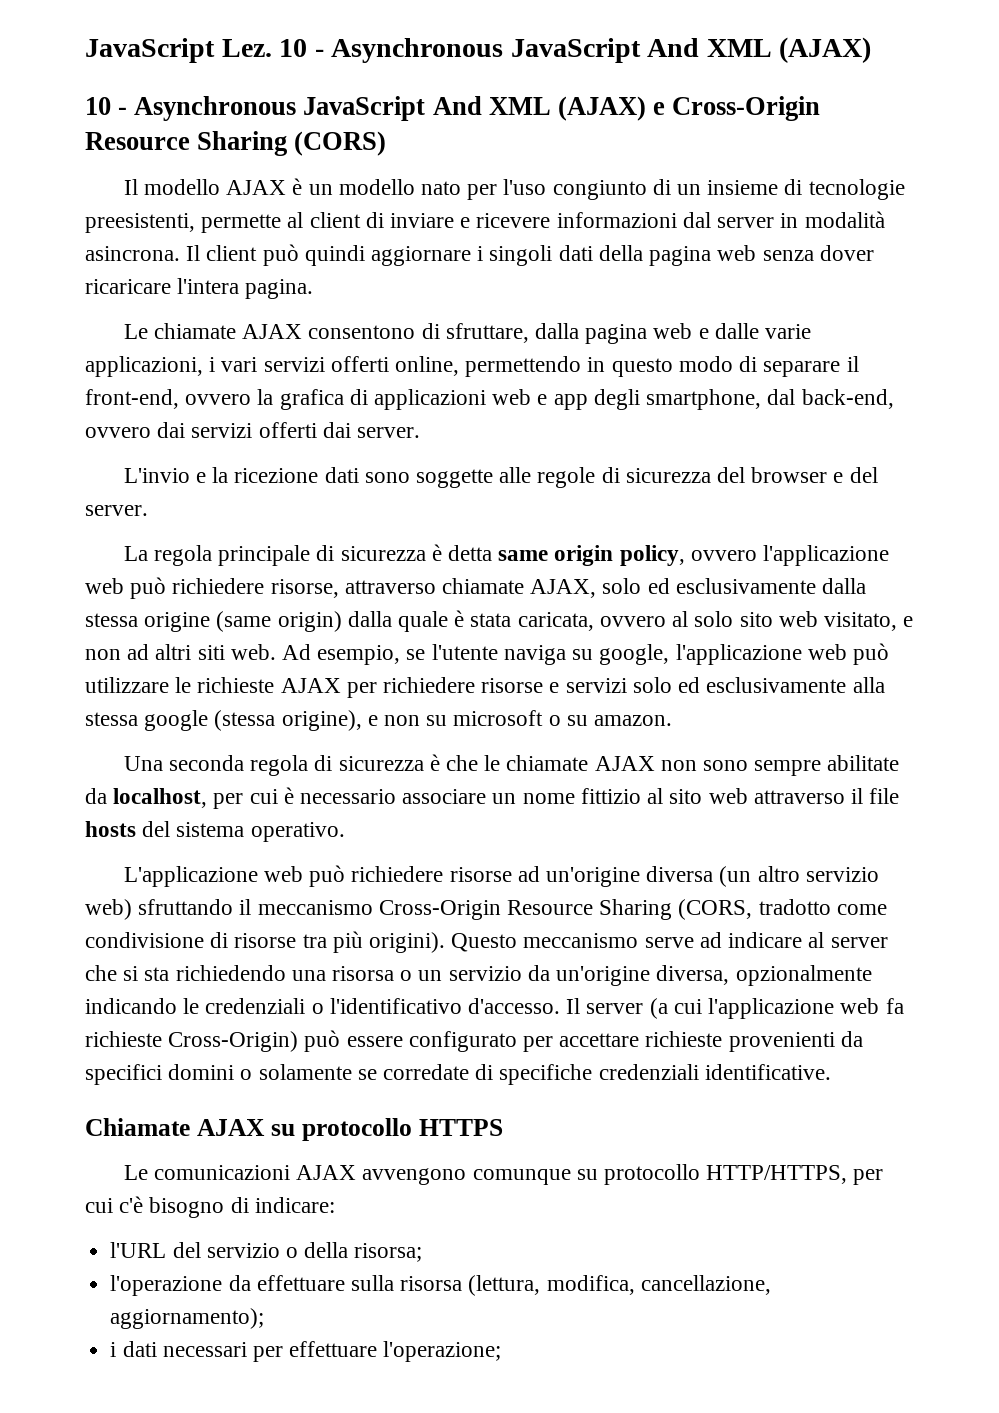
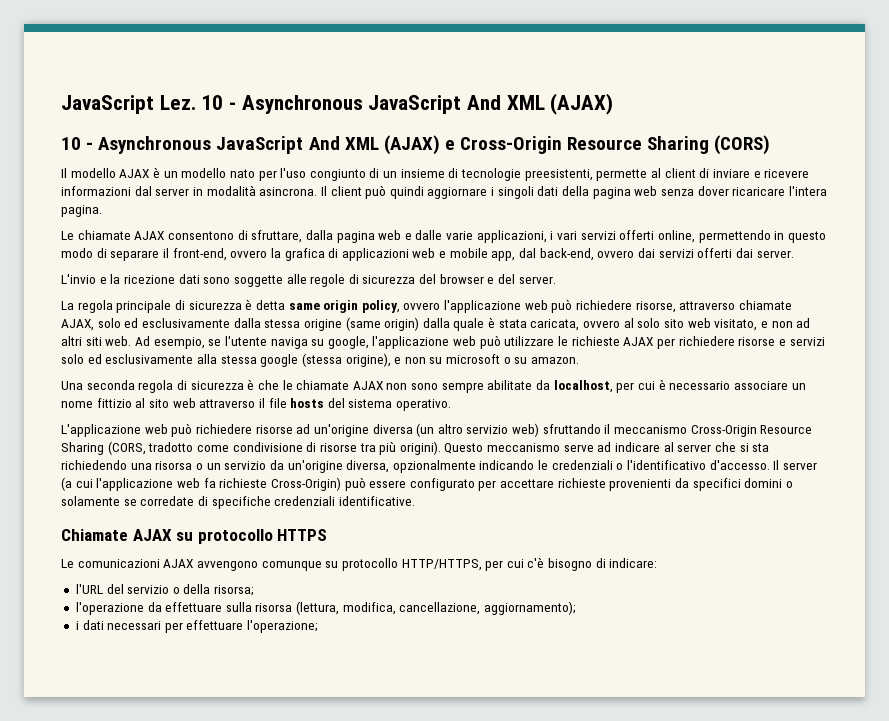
[553,389,762,410] app degli smartphone, -> [449,248,516,261] mobile app,

